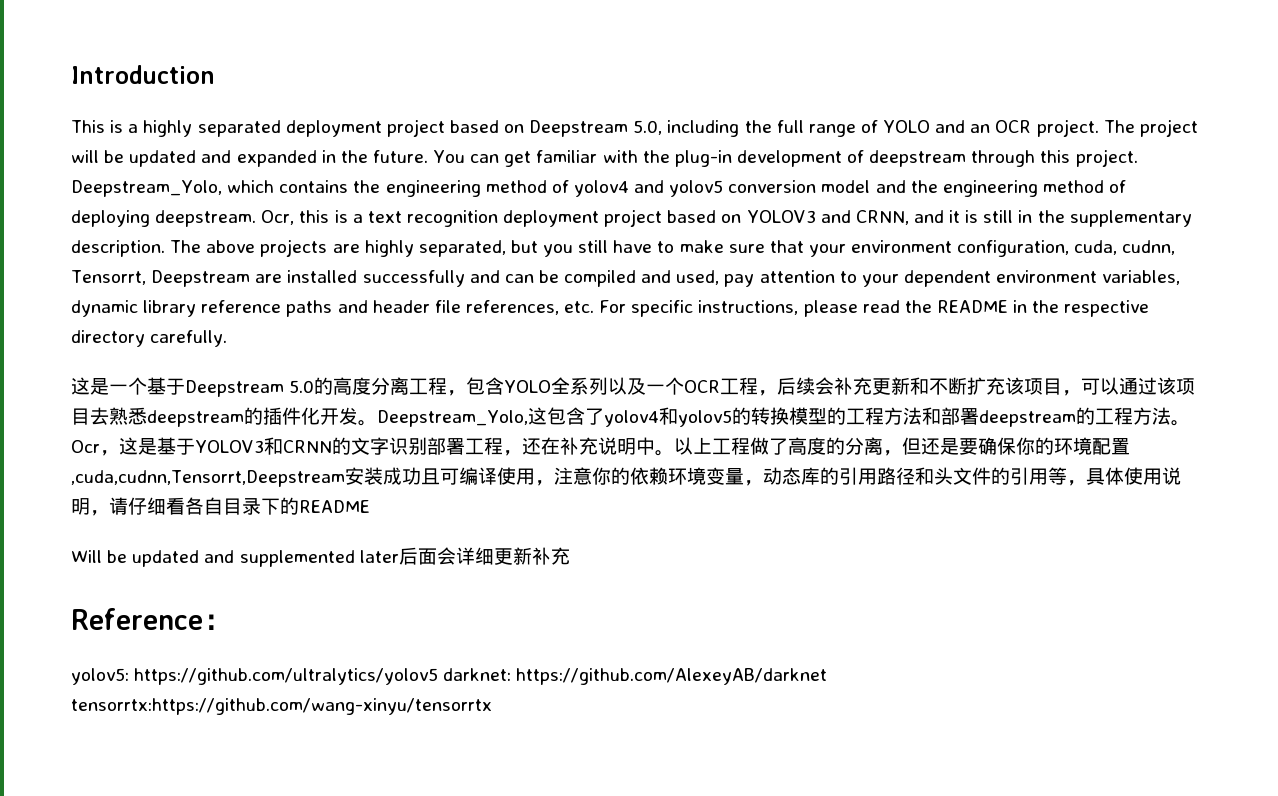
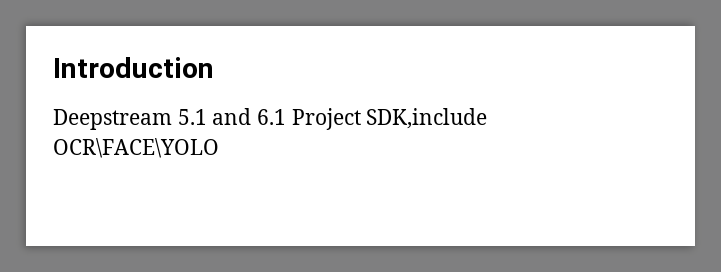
[71,119,1198,137] [71,149,1138,167] [71,180,1127,197] [71,209,1192,227] [71,239,1176,257] [71,270,1181,287] [71,300,1150,317] [71,330,228,347] [71,377,1196,397] [71,407,1190,427] [71,437,1130,456] [71,467,1181,487] [71,497,370,516] [71,547,570,567] [71,608,233,630] [71,668,828,685] [71,698,492,715] This is a highly separated deployment project based on Deepstream 5.0, including the full range of YOLO and an OCR project. The project will be updated and expanded in the future. You can get familiar with the plug-in development of deepstream through this project. Deepstream_Yolo, which contains the engineering method of yolov4 and yolov5 conversion model and the engineering method of deploying deepstream. Ocr, this is a text recognition deployment project based on YOLOV3 and CRNN, and it is still in the supplementary description. The above projects are highly separated, but you still have to make sure that your environment configuration, cuda, cudnn, Tensorrt, Deepstream are installed successfully and can be compiled and used, pay attention to your dependent environment variables, dynamic library reference paths and header file references, etc. For specific instructions, please read the README in the respective directory carefully. // 这是一个基于Deepstream 5.0的高度分离工程，包含YOLO全系列以及一个OCR工程，后续会补充更新和不断扩充该项目，可以通过该项目去熟悉deepstream的插件化开发。Deepstream_Yolo,这包含了yolov4和yolov5的转换模型的工程方法和部署deepstream的工程方法。Ocr，这是基于YOLOV3和CRNN的文字识别部署工程，还在补充说明中。以上工程做了高度的分离，但还是要确保你的环境配置,cuda,cudnn,Tensorrt,Deepstream安装成功且可编译使用，注意你的依赖环境变量，动态库的引用路径和头文件的引用等，具体使用说明，请仔细看各自目录下的README // Will be updated and supplemented later后面会详细更新补充 // Reference： // yolov5: https://github.com/ultralytics/yolov5 darknet: https://github.com/AlexeyAB/darknet tensorrtx:https://github.com/wang-xinyu/tensorrtx -> [53,108,488,130] [53,138,219,158] Deepstream 5.1 and 6.1 Project SDK,include OCR\FACE\YOLO

